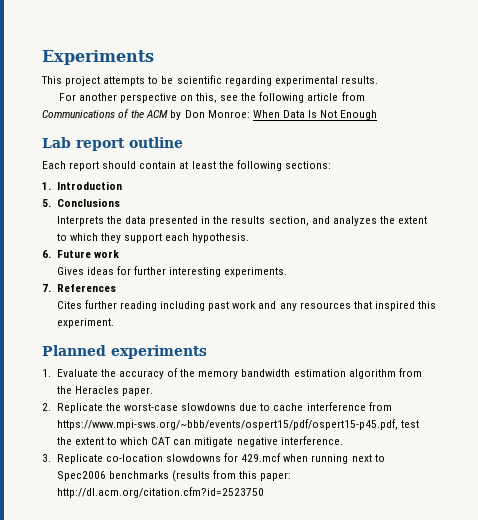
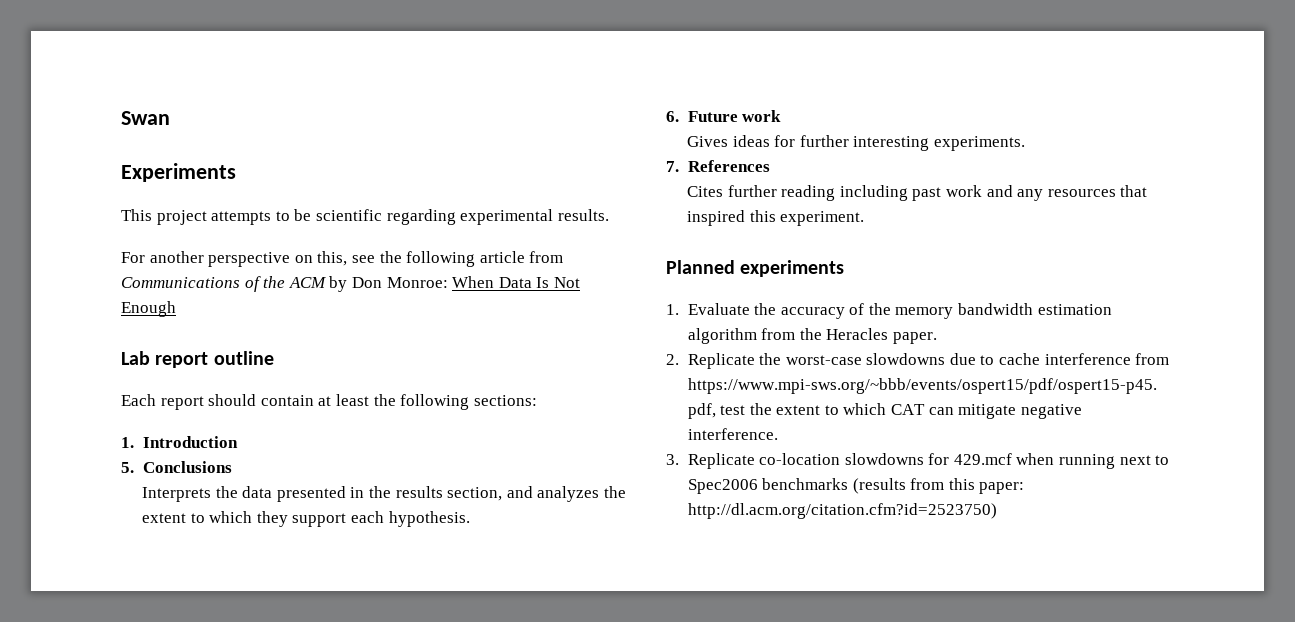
(42, 57) none -> [121,111,170,125] Swan //
[56,487,264,498] http://dl.acm.org/citation.cfm?id=2523750 -> [687,503,997,519] http://dl.acm.org/citation.cfm?id=2523750)

